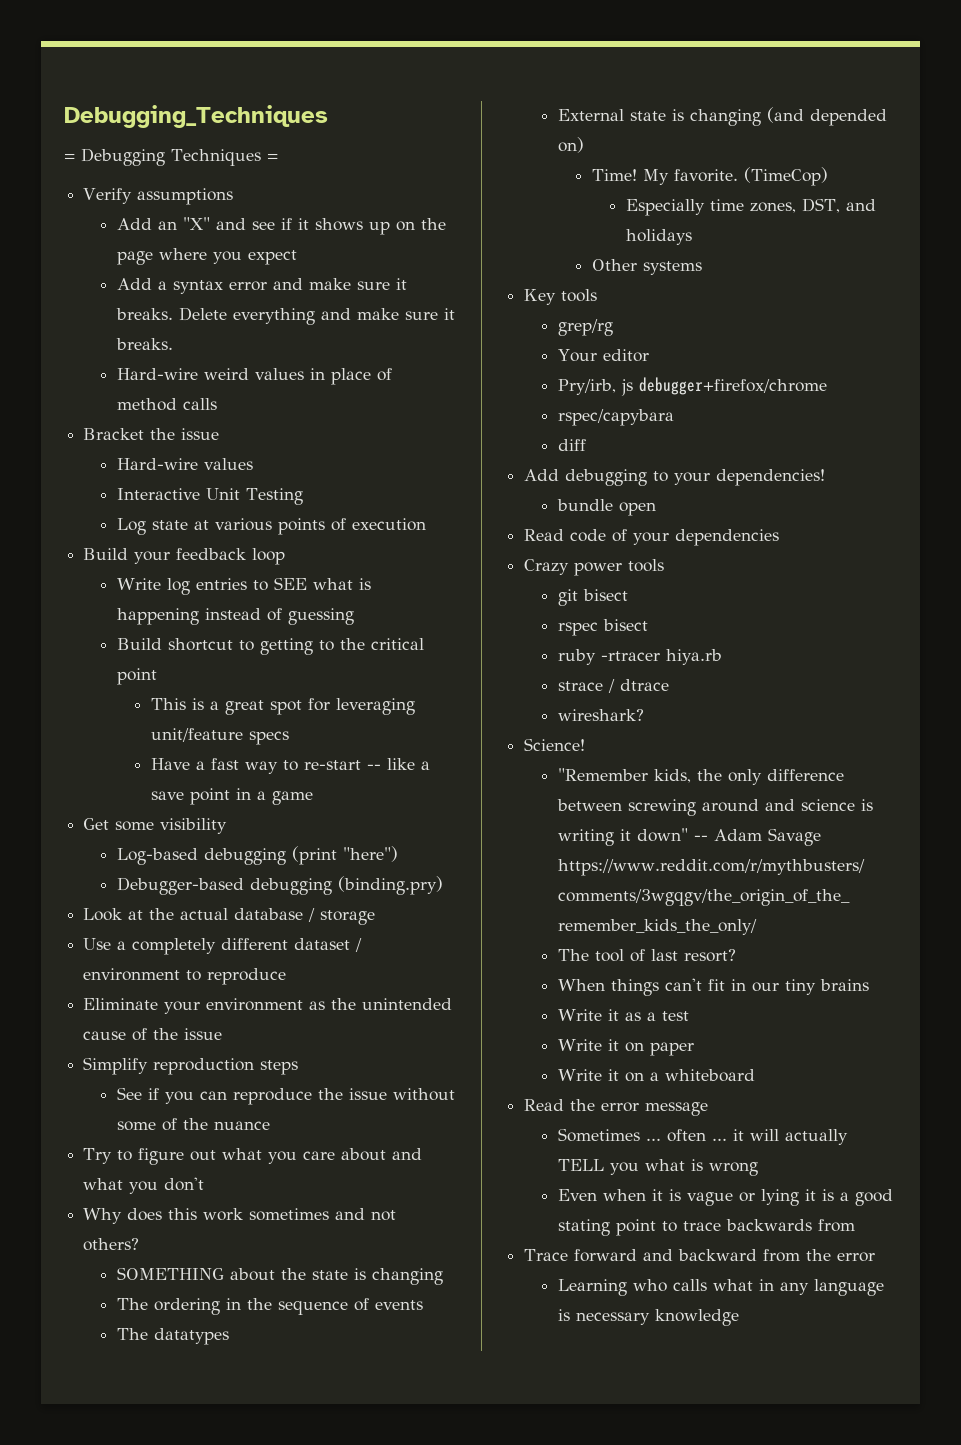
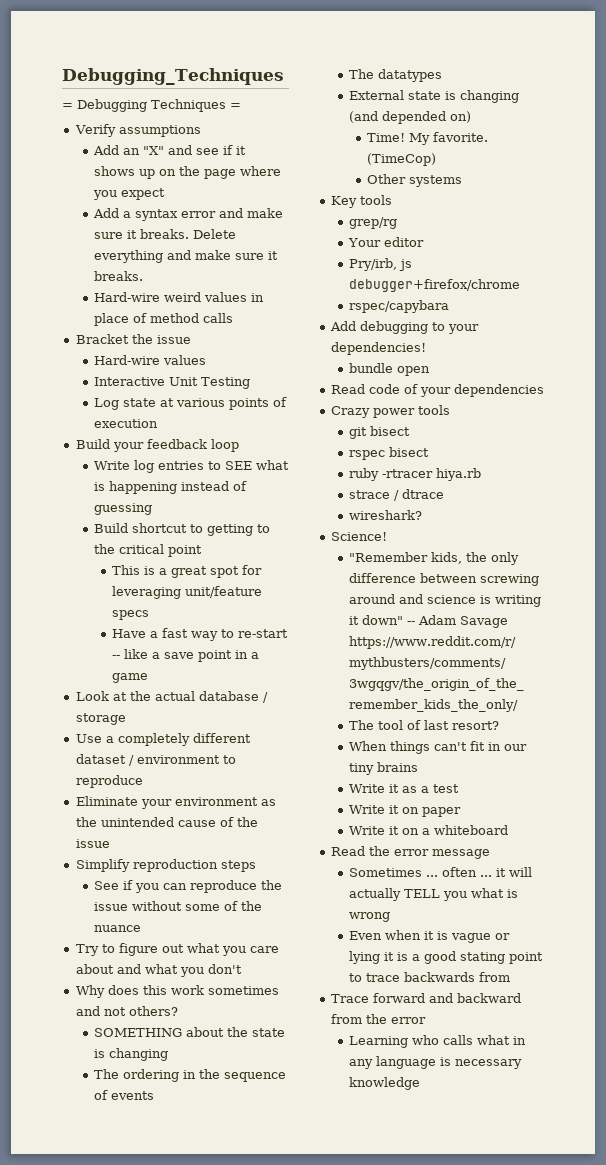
[83,818,228,834] [117,846,399,865] [117,876,444,895] // Get some visibility // Log-based debugging (print "here") // Debugger-based debugging (binding.pry) -> (149, 678) none
[626,198,877,216] [626,229,693,245] // Especially time zones, DST, and holidays -> (437, 159) none
[558,439,587,451] // diff -> (450, 306) none

